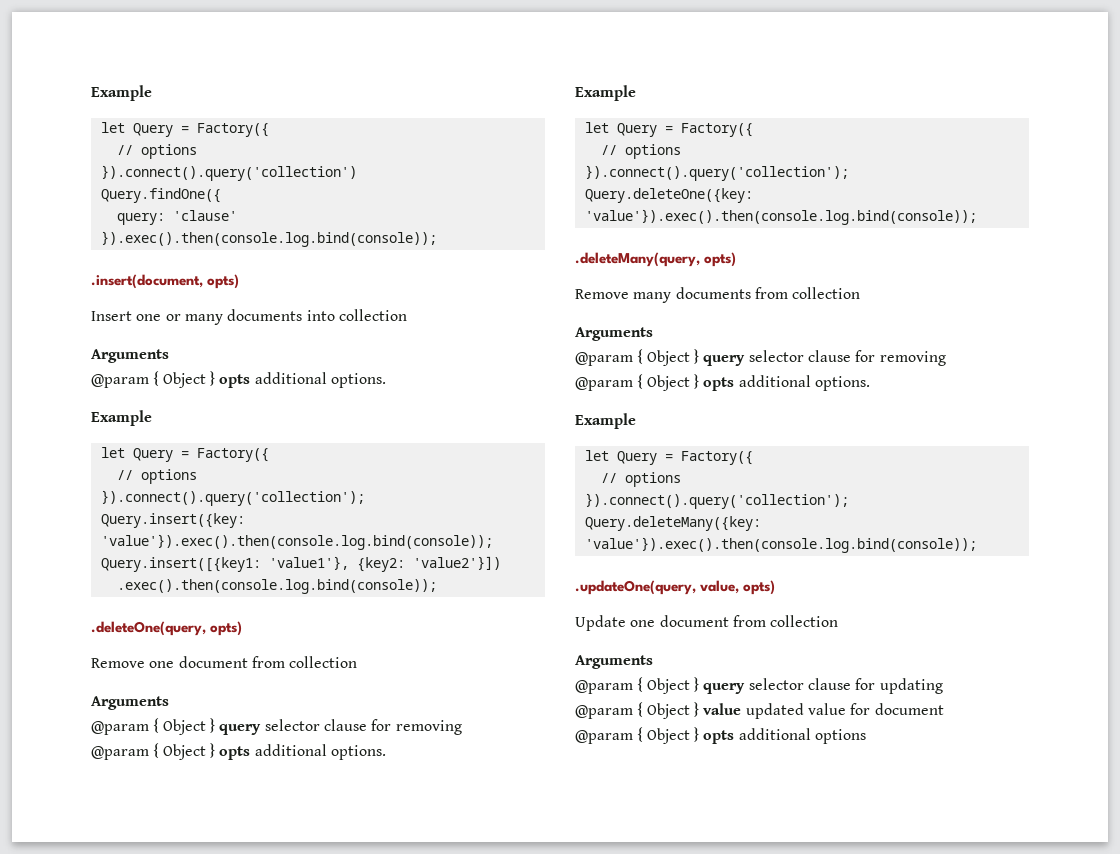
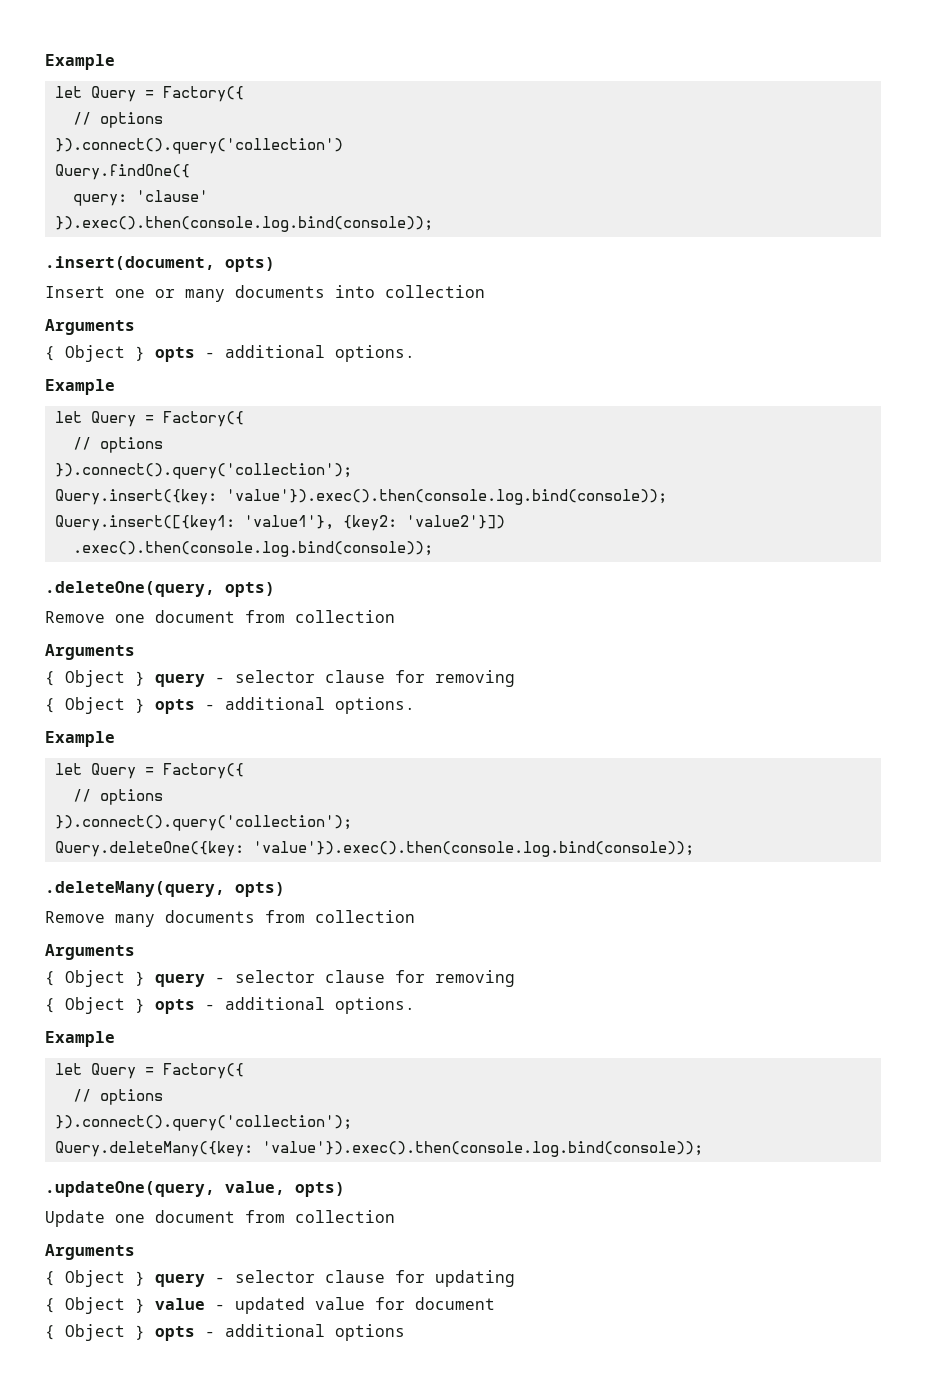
[91,371,251,388] @param { Object } opts -> [45,345,215,362] { Object } opts -
[91,718,462,735] [91,743,251,760] @param { Object } query selector clause for removing // @param { Object } opts -> [45,670,515,687] [45,697,215,714] { Object } query - selector clause for removing // { Object } opts -
[575,349,946,366] [575,374,735,391] @param { Object } query selector clause for removing // @param { Object } opts -> [45,970,515,987] [45,997,215,1014] { Object } query - selector clause for removing // { Object } opts -
[575,677,746,694] @param { Object } query -> [45,1270,225,1287] { Object } query -
[575,705,633,719] @param -> (515, 1278) none
(742, 709) none -> [215,1304,225,1310] -
[575,727,735,744] @param { Object } opts -> [45,1324,215,1341] { Object } opts -

